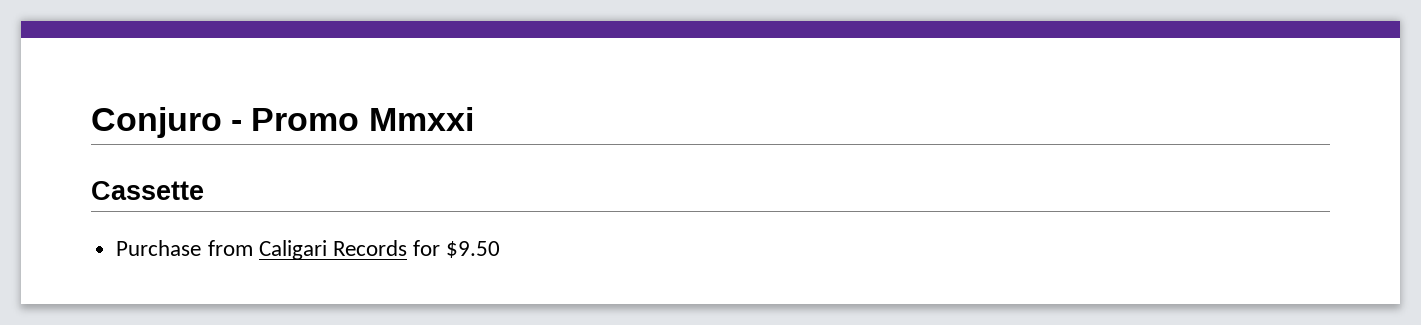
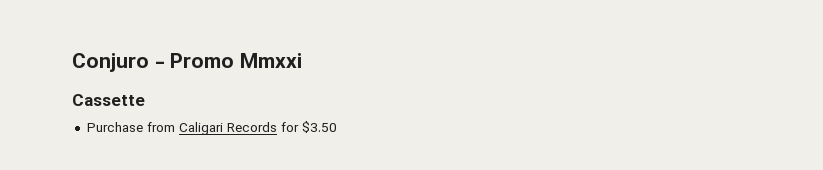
[446,241,501,258] $9.50 -> [301,121,337,133] $3.50

